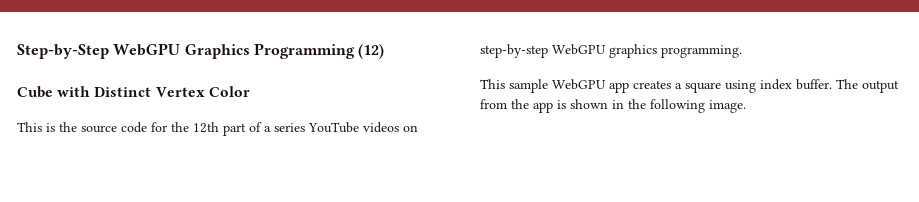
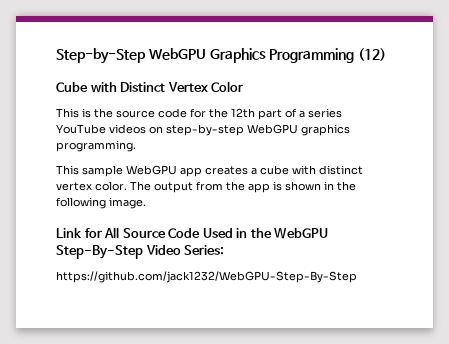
[685,79,832,93] square using index buffer. -> [260,165,363,175] [56,181,127,191] cube with distinct vertex color.
(746, 106) none -> [56,227,329,239] [56,245,225,259] [56,271,357,283] // Link for All Source Code Used in the WebGPU Step-By-Step Video Series: // https://github.com/jack1232/WebGPU-Step-By-Step

